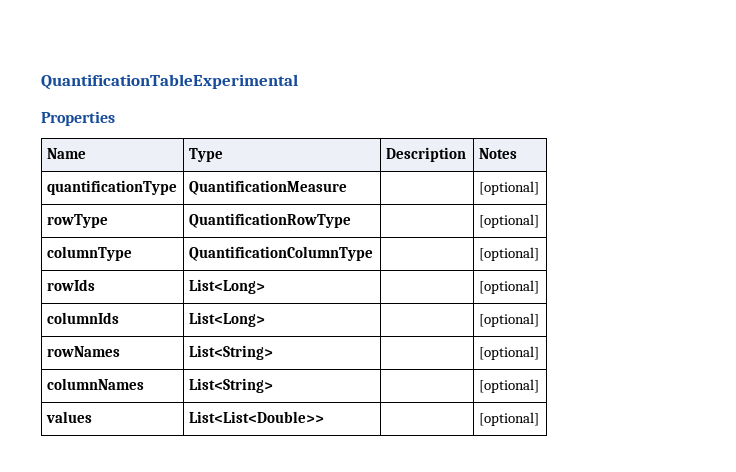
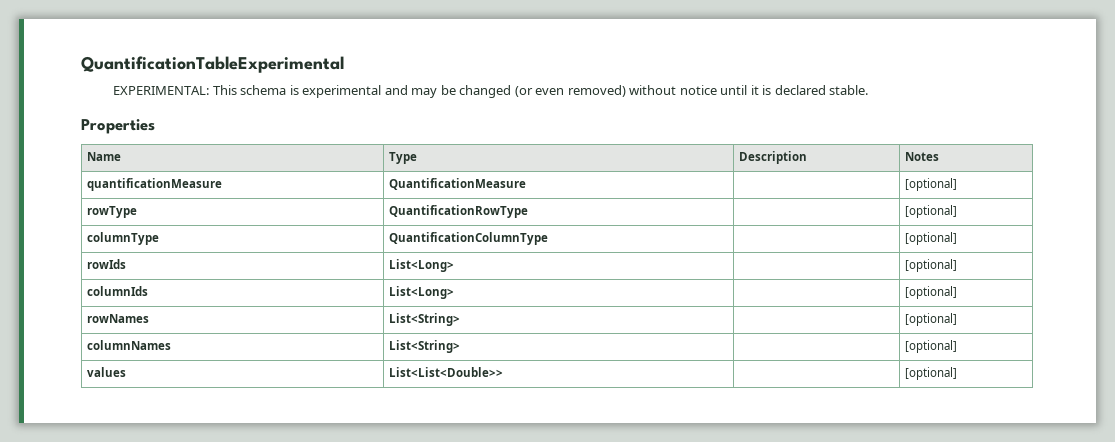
(298, 82) none -> [113,85,869,98] // EXPERIMENTAL: This schema is experimental and may be changed (or even removed) without notice until it is declared stable.
[46,180,177,195] quantificationType -> [87,178,223,191] quantificationMeasure

